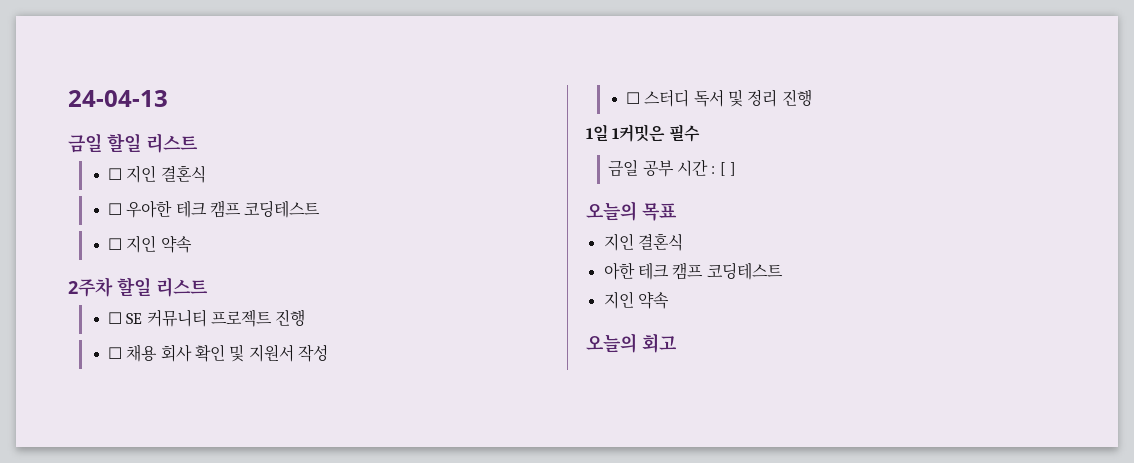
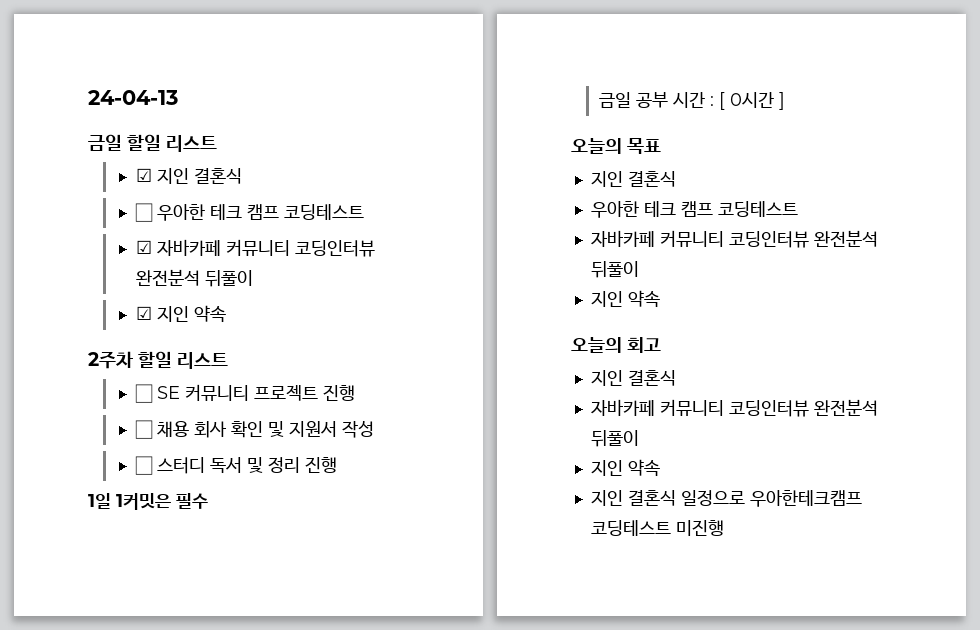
[108,168,123,180] ☐ -> [135,168,152,182] ☑
[108,238,123,250] ☐ -> [135,239,375,257] [135,269,253,287] [135,306,152,320] ☑ 자바카페 커뮤니티 코딩인터뷰 완전분석 뒤풀이 // ☑
(726, 169) none -> [729,92,774,108] 0시간
[603,262,783,280] 아한 테크 캠프 코딩테스트 -> [590,201,798,218] [590,230,878,248] [590,261,639,278] 우아한 테크 캠프 코딩테스트 // 자바카페 커뮤니티 코딩인터뷰 완전분석 뒤풀이
(677, 343) none -> [590,370,676,386] [590,399,878,417] [590,430,639,447] [590,459,660,477] [590,490,862,507] [590,520,724,536] // 지인 결혼식 // 자바카페 커뮤니티 코딩인터뷰 완전분석 뒤풀이 // 지인 약속 // 지인 결혼식 일정으로 우아한테크캠프 코딩테스트 미진행

